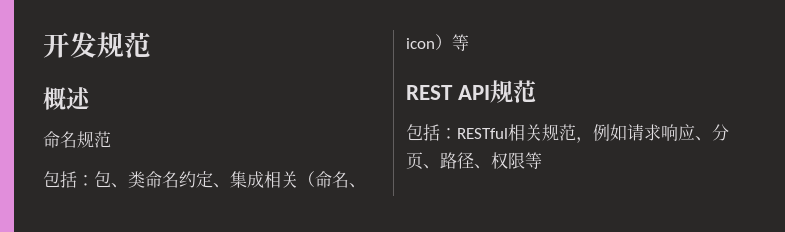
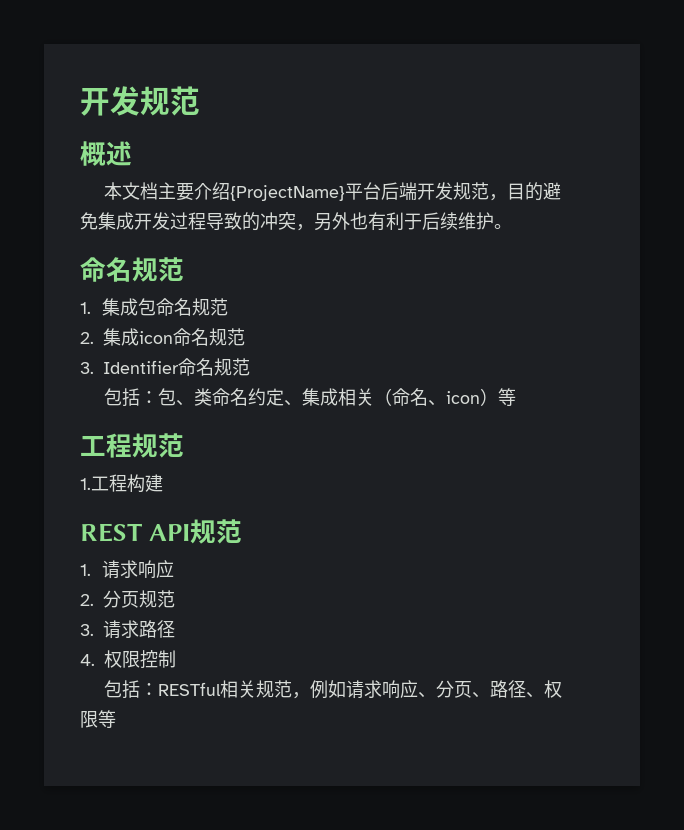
(91, 98) none -> [103,182,561,201] [80,212,512,231] [80,257,184,282] [80,298,229,316] [80,328,245,346] [80,360,179,374] 本文档主要介绍{ProjectName}平台后端开发规范，目的避免集成开发过程导致的冲突，另外也有利于后续维护。 // 命名规范 // 1.集成包命名规范 // 2.集成icon命名规范 // 3. Identifier
[406,80,537,103] REST API规范 -> [80,433,184,458] [80,474,163,493] [80,519,242,544] [80,560,175,579] [80,590,175,608] [80,620,175,639] [80,650,176,669] 工程规范 // 1.工程构建 // REST API规范 // 1.请求响应 // 2.分页规范 // 3.请求路径 // 4.权限控制

